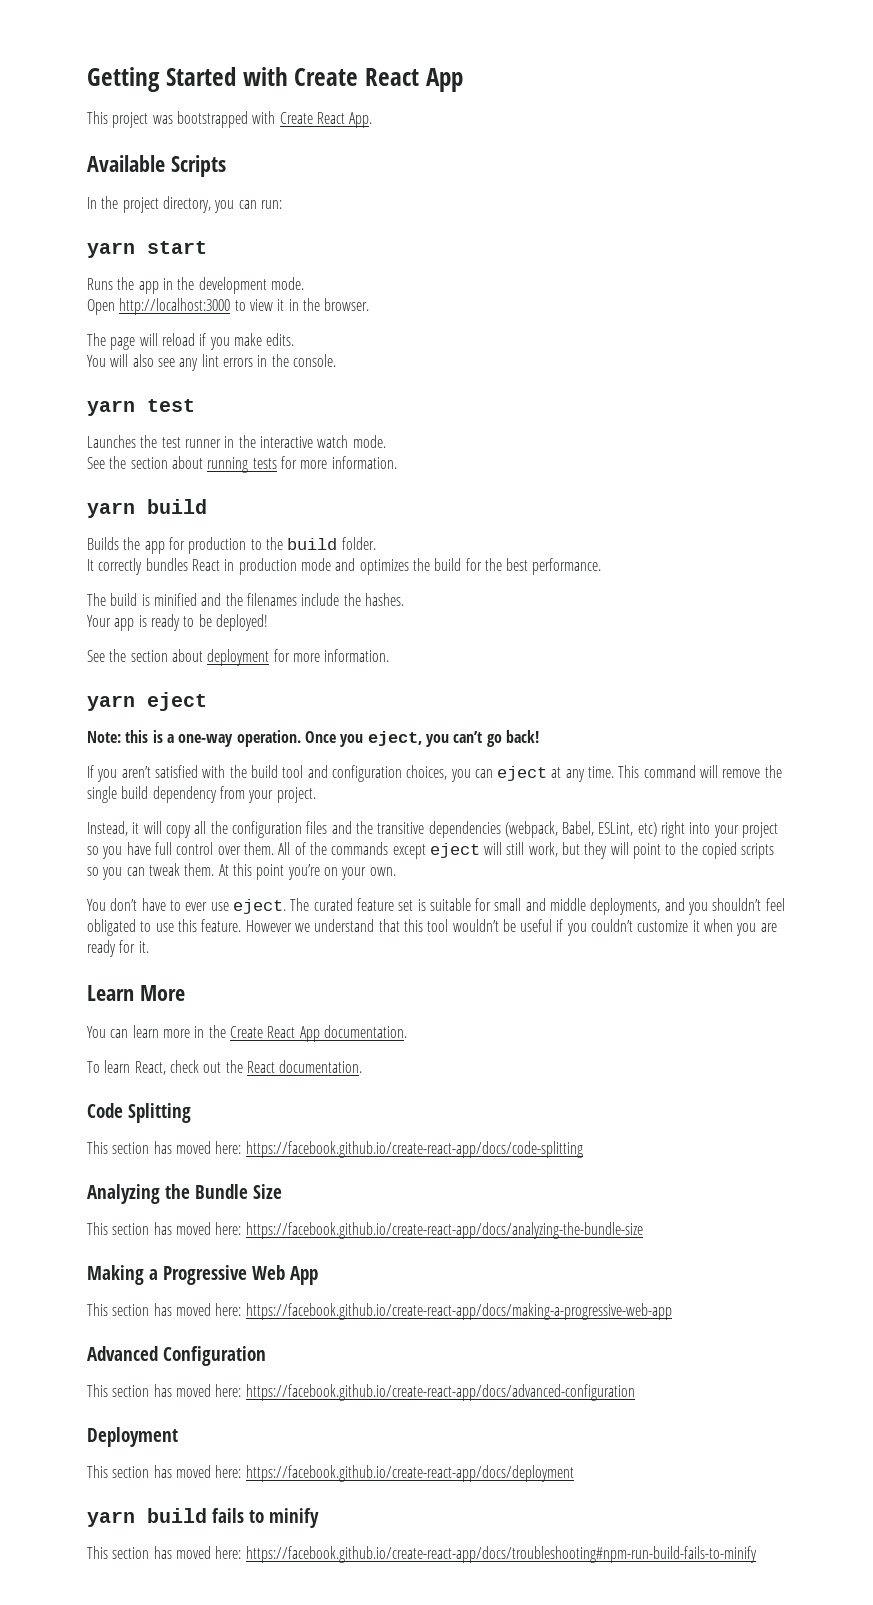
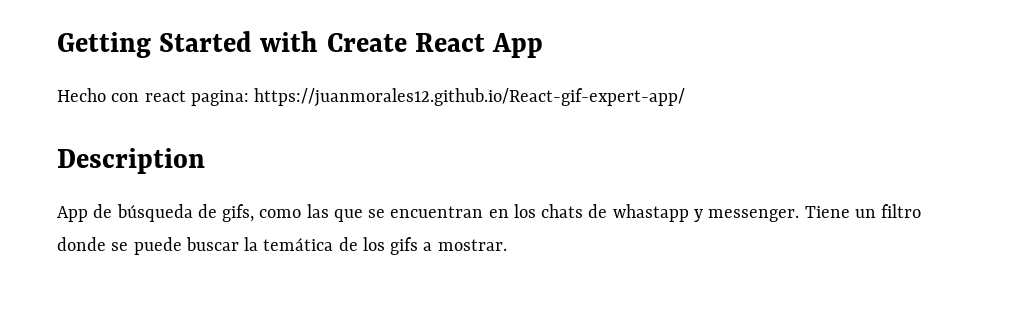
[87,111,373,128] [87,155,226,177] [87,196,282,213] [87,241,207,258] [87,277,304,294] [87,298,370,315] [87,333,295,350] [87,354,336,371] [87,399,195,416] [87,435,386,448] [87,456,397,473] [87,499,207,518] [87,537,376,554] [87,558,602,575] [87,593,404,606] [87,614,268,631] [87,649,390,666] [87,692,207,711] [87,730,539,747] [87,765,782,782] [87,786,316,803] [87,821,779,838] [87,842,775,859] [87,863,396,880] [87,898,785,915] [87,919,777,936] [87,940,149,957] [87,985,185,1001] [87,1025,407,1042] [87,1060,363,1075] [87,1103,191,1123] [87,1141,583,1158] [87,1184,282,1204] [87,1222,643,1239] [87,1265,318,1285] [87,1303,672,1320] [87,1346,266,1366] [87,1384,635,1401] [87,1427,178,1447] [87,1465,574,1482] [87,1508,319,1528] [87,1546,757,1563] This project was bootstrapped with Create React App. // Available Scripts // In the project directory, you can run: // yarn start // Runs the app in the development mode. // Open http://localhost:3000 to view it in the browser. // The page will reload if you make edits. // You will also see any lint errors in the console. // yarn test // Launches the test runner in the interactive watch mode. // See the section about running tests for more information. // yarn build // Builds the app for production to the build folder. // It correctly bundles React in production mode and optimizes the build for the best performance. // The build is minified and the filenames include the hashes. // Your app is ready to be deployed! // See the section about deployment for more information. // yarn eject // Note: this is a one-way operation. Once you eject, you can’t go back! // If you aren’t satisfied with the build tool and configuration choices, you can eject at any time. This command will remove the single build dependency from your project. // Instead, it will copy all the configuration files and the transitive dependencies (webpack, Babel, ESLint, etc) right into your project so you have full control over them. All of the commands except eject will still work, but they will point to the copied scripts so you can tweak them. At this point you’re on your own. // You don’t have to ever use eject. The curated feature set is suitable for small and middle deployments, and you shouldn’t feel obligated to use this feature. However we understand that this tool wouldn’t be useful if you couldn’t customize it when you are ready for it. // Learn More // You can learn more in the Create React App documentation. // To learn React, check out the React documentation. // Code Splitting // This section has moved here: https://facebook.github.io/create-react-app/docs/code-splitting // Analyzing the Bundle Size // This section has moved here: https://facebook.github.io/create-react-app/docs/analyzing-the-bundle-size // Making a Progressive Web App // This section has moved here: https://facebook.github.io/create-react-app/docs/making-a-progressive-web-app // Advanced Configuration // This section has moved here: https://facebook.github.io/create-react-app/docs/advanced-configuration // Deployment // This section has moved here: https://facebook.github.io/create-react-app/docs/deployment // yarn build fails to minify // This section has moved here: https://facebook.github.io/create-react-app/docs/troubleshooting#npm-run-build-fails-to-minify -> [57,88,686,107] [57,148,205,174] [57,204,922,222] [57,237,507,255] Hecho con react pagina: https://juanmorales12.github.io/React-gif-expert-app/ // Description // App de búsqueda de gifs, como las que se encuentran en los chats de whastapp y messenger. Tiene un filtro donde se puede buscar la temática de los gifs a mostrar.

